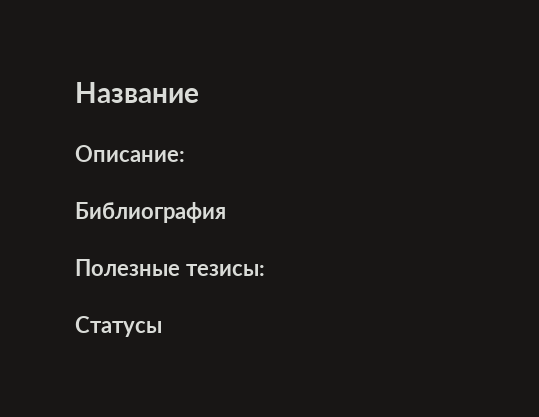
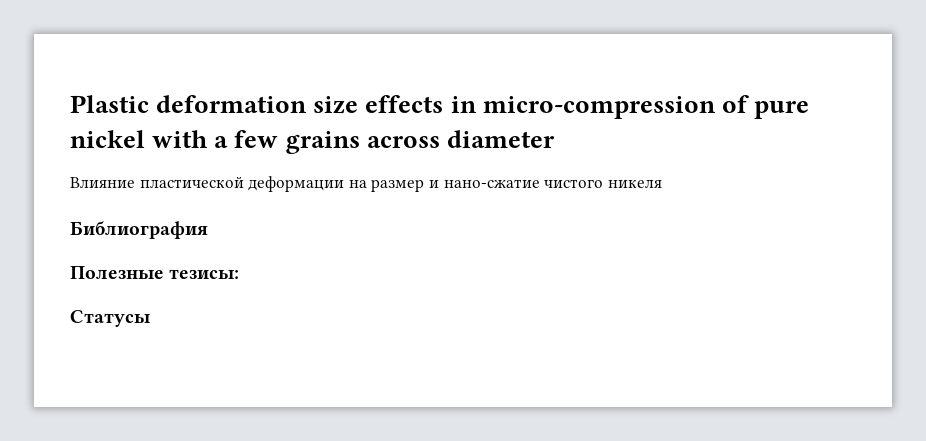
[75,82,199,103] [75,145,185,162] Название // Описание: -> [70,95,810,119] [70,130,555,154] [70,176,662,192] Plastic deformation size effects in micro-compression of pure nickel with a few grains across diameter // Влияние пластической деформации на размер и нано-сжатие чистого никеля

